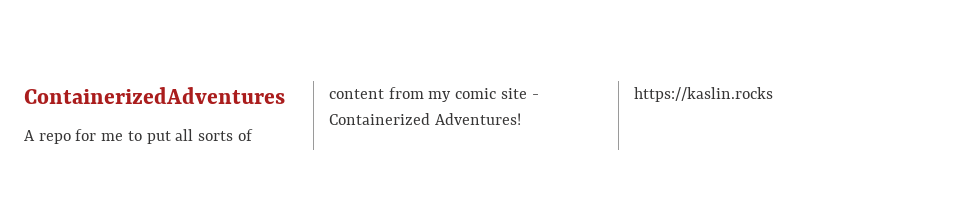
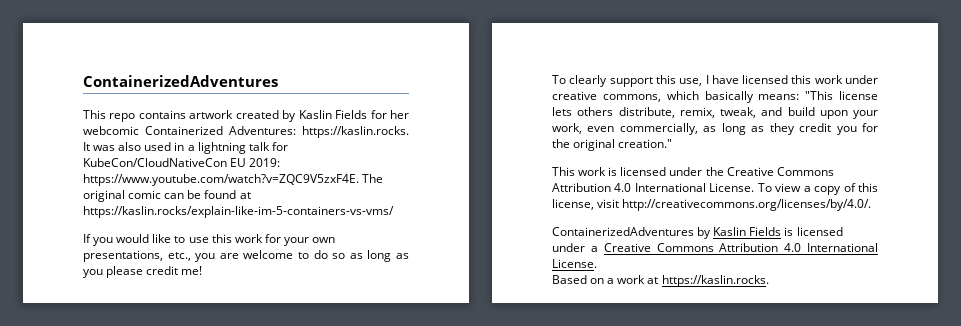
[24,129,253,144] [329,87,539,102] [329,113,521,125] [634,87,773,102] A repo for me to put all sorts of content from my comic site - Containerized Adventures! https://kaslin.rocks -> [83,110,409,122] [83,126,409,138] [83,142,288,154] [83,158,281,167] [83,174,384,186] [83,190,251,202] [83,206,394,218] [83,234,336,246] [83,250,409,262] [83,266,203,278] [552,75,878,87] [552,91,878,103] [552,107,878,119] [552,123,879,135] [552,139,673,151] [552,167,834,176] [552,183,879,195] [552,199,872,211] [552,227,843,239] [552,243,878,252] [552,259,597,268] [552,275,769,287] This repo contains artwork created by Kaslin Fields for her webcomic Containerized Adventures: https://kaslin.rocks. It was also used in a lightning talk for KubeCon/CloudNativeCon EU 2019: https://www.youtube.com/watch?v=ZQC9V5zxF4E. The original comic can be found at https://kaslin.rocks/explain-like-im-5-containers-vs-vms/ // If you would like to use this work for your own presentations, etc., you are welcome to do so as long as you please credit me! // To clearly support this use, I have licensed this work under creative commons, which basically means: "This license lets others distribute, remix, tweak, and build upon your work, even commercially, as long as they credit you for the original creation." // This work is licensed under the Creative Commons Attribution 4.0 International License. To view a copy of this license, visit http://creativecommons.org/licenses/by/4.0/. // ContainerizedAdventures by Kaslin Fields is licensed under a Creative Commons Attribution 4.0 International License. // Based on a work at https://kaslin.rocks.

